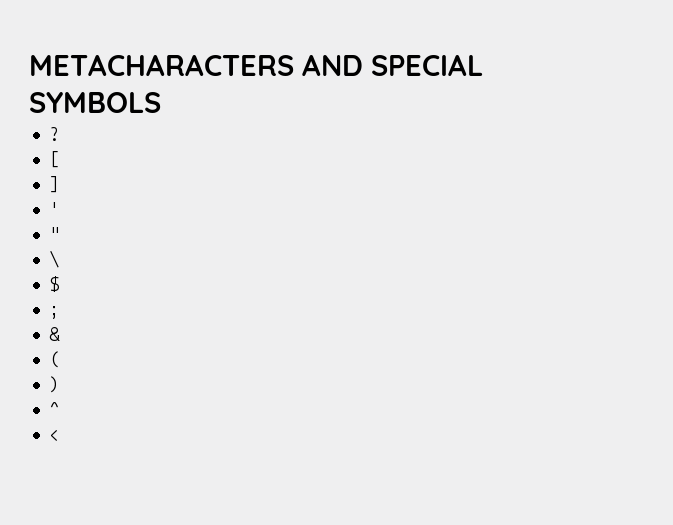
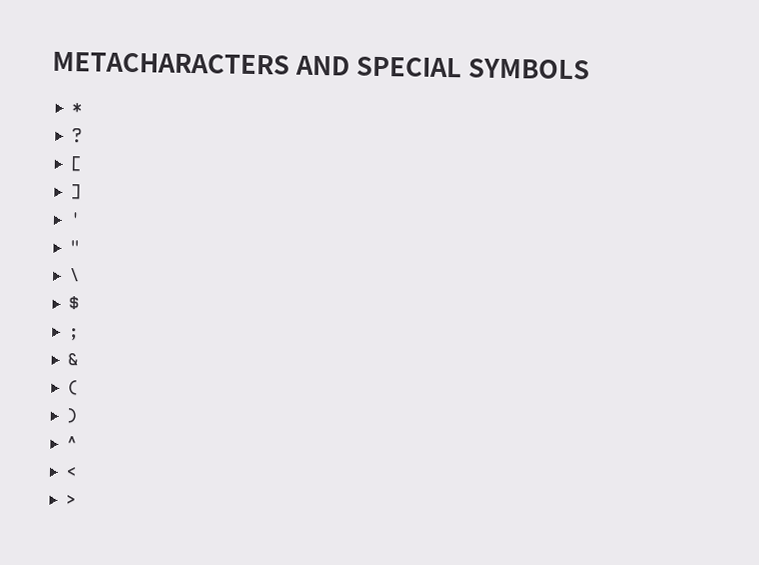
(161, 102) none -> [70,102,83,114] // *
(60, 435) none -> [64,494,77,506] // >

